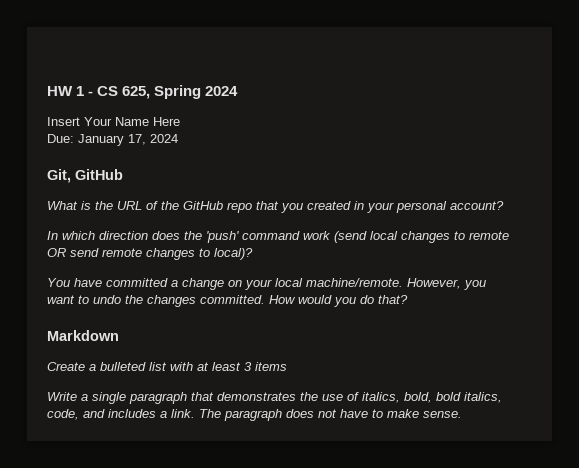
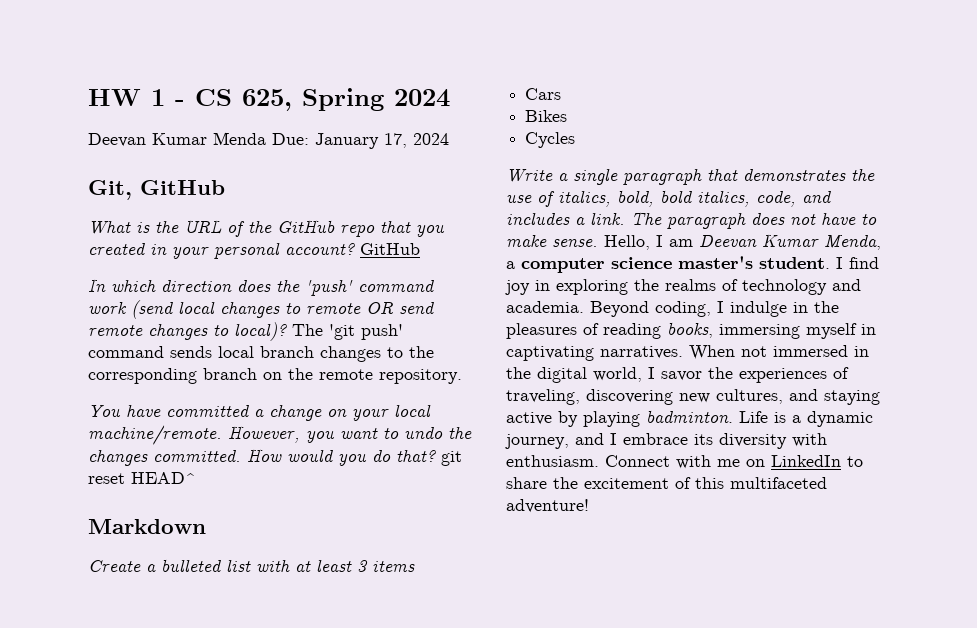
[47,117,180,126] Insert Your Name Here // -> [88,132,266,147] Deevan Kumar Menda
(504, 205) none -> [360,243,420,255] GitHub
(253, 254) none -> [292,324,403,340] [88,346,434,362] [88,368,462,384] The 'git push' command sends local branch changes to the corresponding branch on the remote repository.
(408, 299) none -> [441,451,462,466] [88,472,196,484] git reset HEAD^
(287, 366) none -> [525,88,562,100] [525,110,568,122] [525,132,576,148] // Cars // Bikes // Cycles
(462, 414) none -> [604,234,881,250] [506,256,879,273] [505,279,861,295] [506,301,839,317] [506,322,876,339] [506,345,869,361] [506,367,849,383] [506,389,880,405] [506,410,873,427] [505,433,827,449] [506,455,863,469] [506,477,827,489] [506,499,589,513] Hello, I am Deevan Kumar Menda, a computer science master's student. I find joy in exploring the realms of technology and academia. Beyond coding, I indulge in the pleasures of reading books, immersing myself in captivating narratives. When not immersed in the digital world, I savor the experiences of traveling, discovering new cultures, and staying active by playing badminton. Life is a dynamic journey, and I embrace its diversity with enthusiasm. Connect with me on LinkedIn to share the excitement of this multifaceted adventure!

